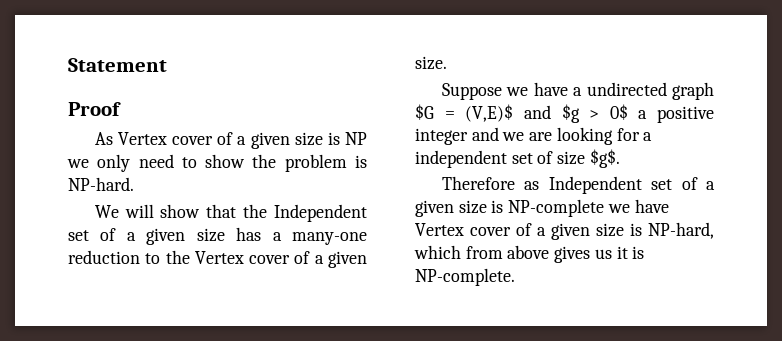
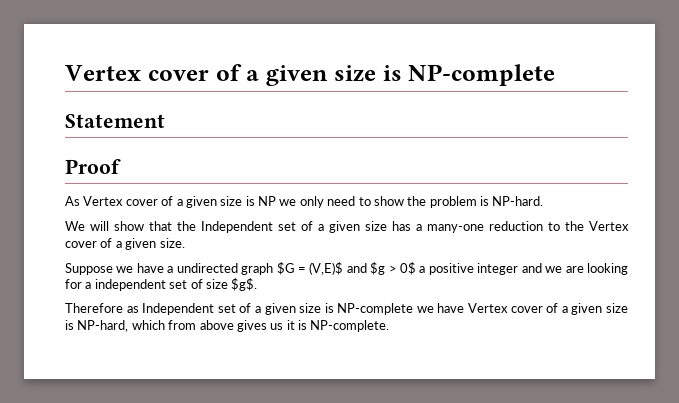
(68, 65) none -> [65,64,556,86] Vertex cover of a given size is NP-complete //

